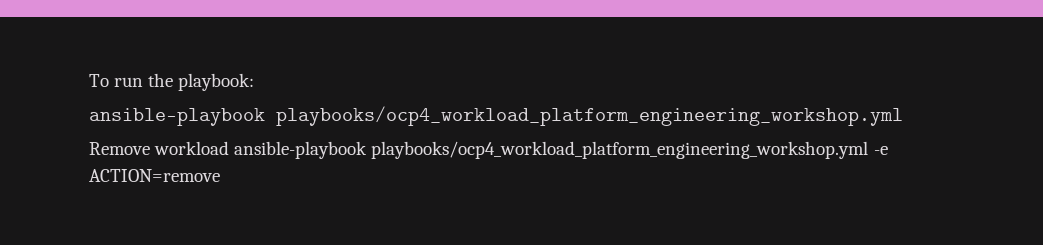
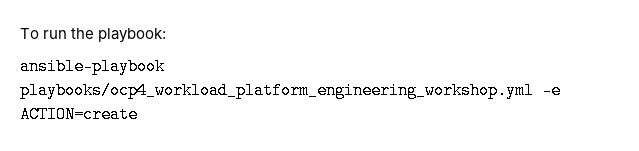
[89,141,888,159] [89,169,220,182] // Remove workload ansible-playbook playbooks/ocp4_workload_platform_engineering_workshop.yml -e ACTION=remove -> [542,82,561,99] [20,106,138,123] -e ACTION=create

